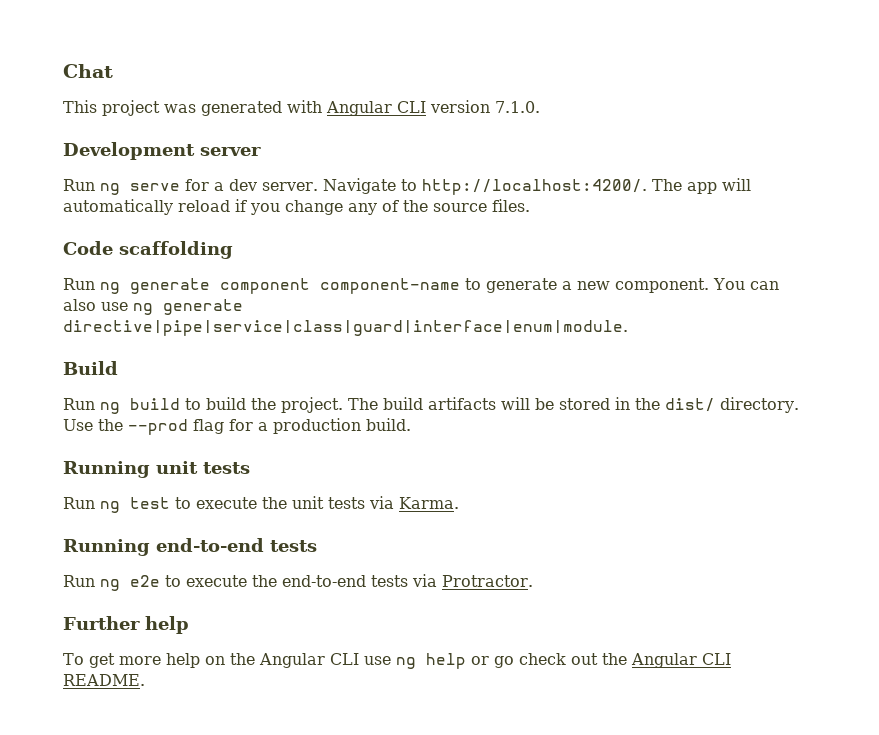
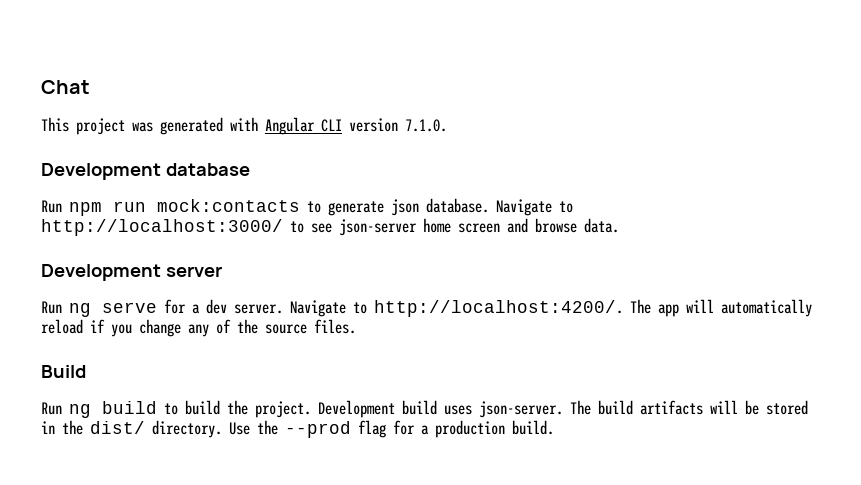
(540, 107) none -> [41,163,250,180] [41,198,573,216] [41,218,619,236] // Development database // Run npm run mock:contacts to generate json database. Navigate to http://localhost:3000/ to see json-server home screen and browse data.
[63,241,233,259] [63,278,779,294] [63,299,243,315] [63,320,628,336] // Code scaffolding // Run ng generate component component-name to generate a new component. You can also use ng generate directive|pipe|service|class|guard|interface|enum|module. -> (356, 326) none
(343, 405) none -> [318,400,563,418] Development build uses json-server.
[63,461,250,478] [63,496,459,513] [63,538,317,556] [63,574,533,591] [63,616,189,634] [63,653,731,669] [63,674,145,686] // Running unit tests // Run ng test to execute the unit tests via Karma. // Running end-to-end tests // Run ng e2e to execute the end-to-end tests via Protractor. // Further help // To get more help on the Angular CLI use ng help or go check out the Angular CLI README. -> (554, 427) none

